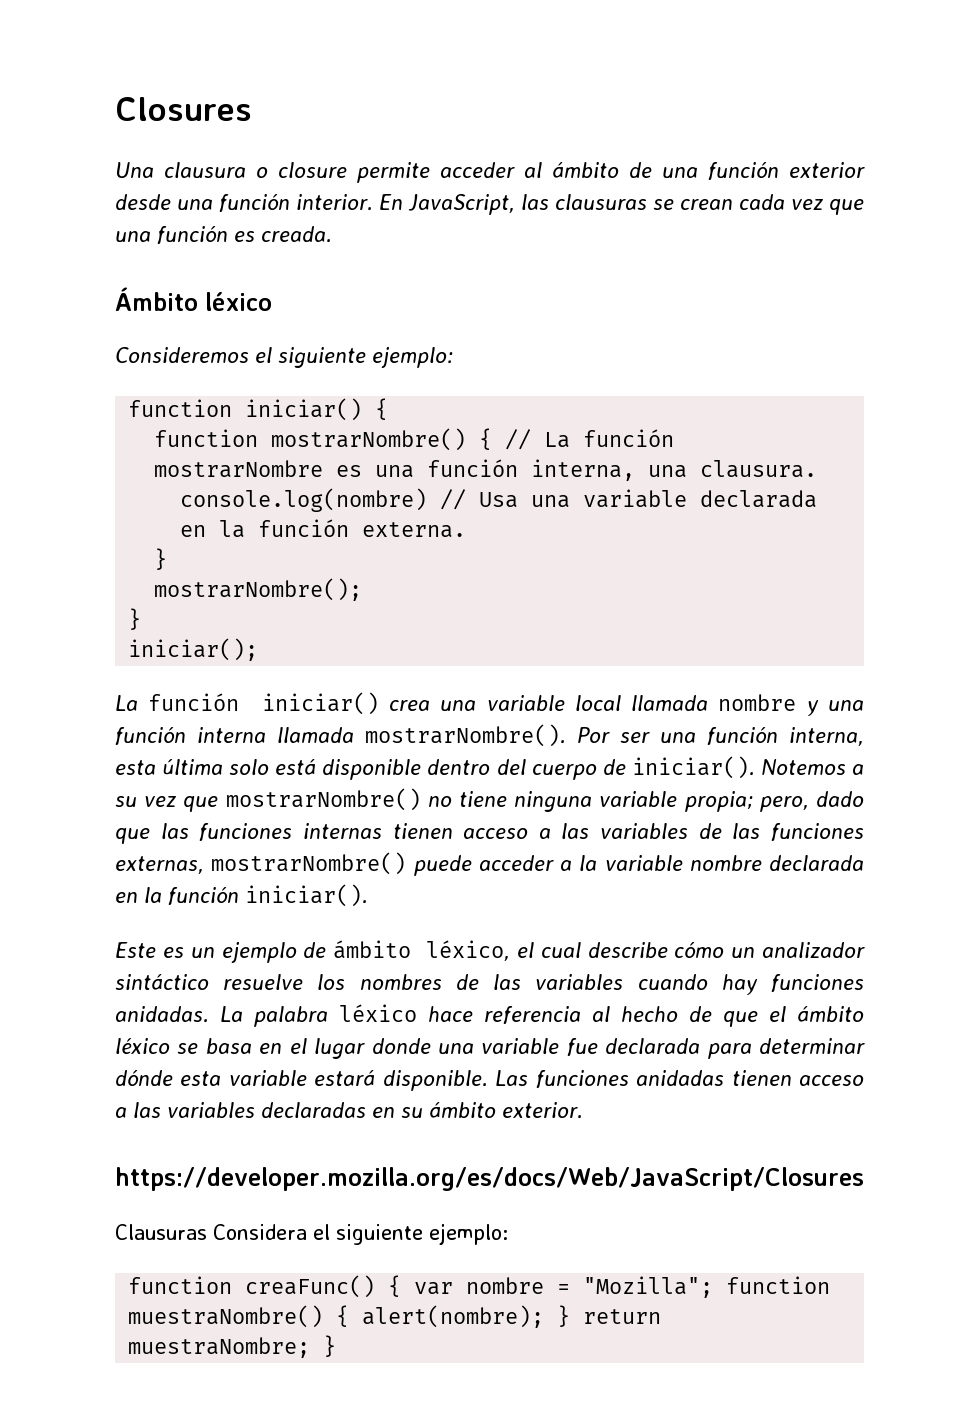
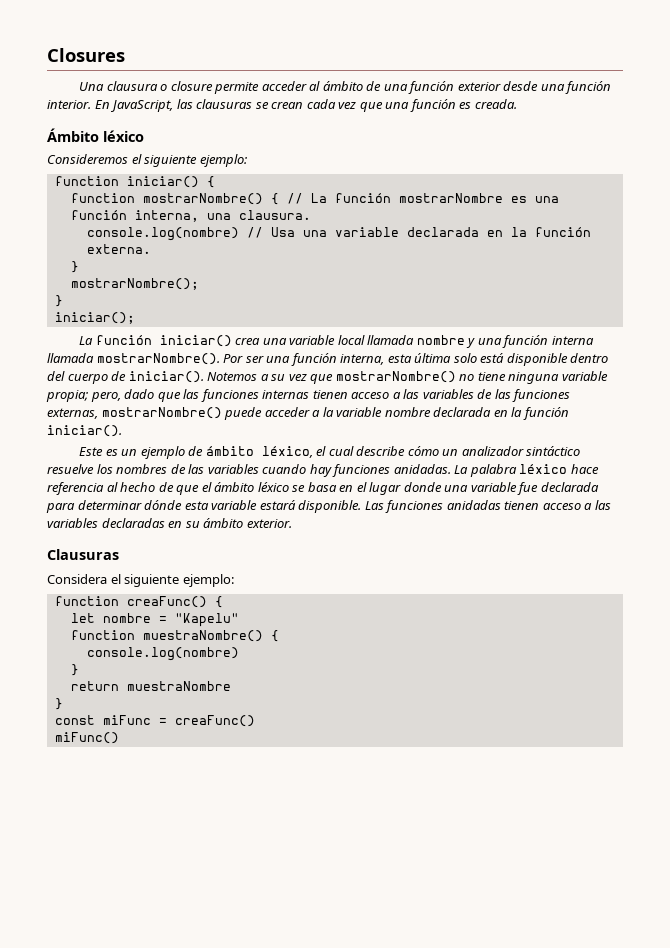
[115,1167,864,1191] [115,1224,207,1240] https://developer.mozilla.org/es/docs/Web/JavaScript/Closures // Clausuras -> [47,549,119,560] Clausuras //
[414,1282,454,1295] var -> [70,613,95,623] // let
[583,1276,714,1298] "Mozilla"; -> [174,613,239,627] "Kapelu" //
[362,1305,662,1328] [128,1335,337,1358] alert(nombre); } return muestraNombre; } -> [86,647,239,661] [70,664,79,676] [70,681,231,691] [54,698,63,710] [54,715,255,727] [54,732,119,744] // console.log(nombre) // } // return muestraNombre // } // const miFunc = creaFunc() // miFunc()

